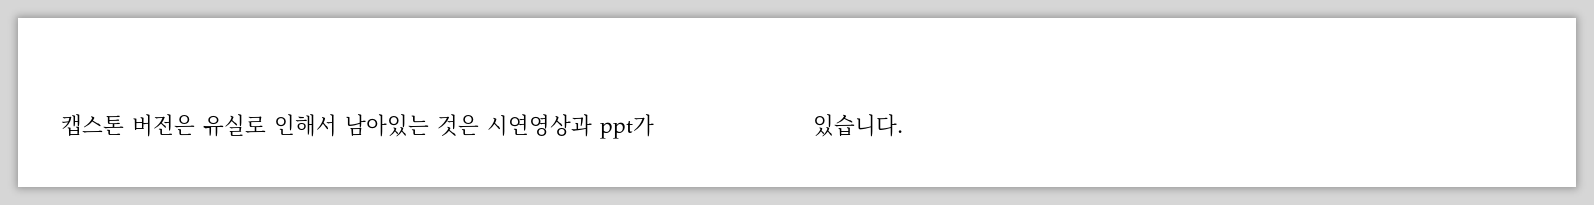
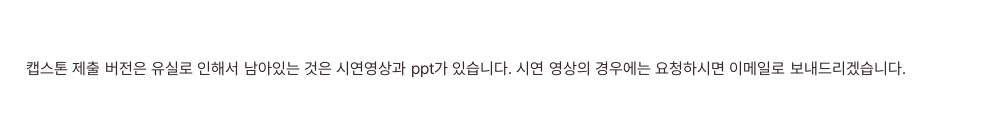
(124, 125) none -> [72,61,101,76] 제출
(903, 125) none -> [516,61,906,76] 시연 영상의 경우에는 요청하시면 이메일로 보내드리겠습니다.

